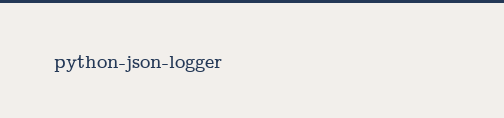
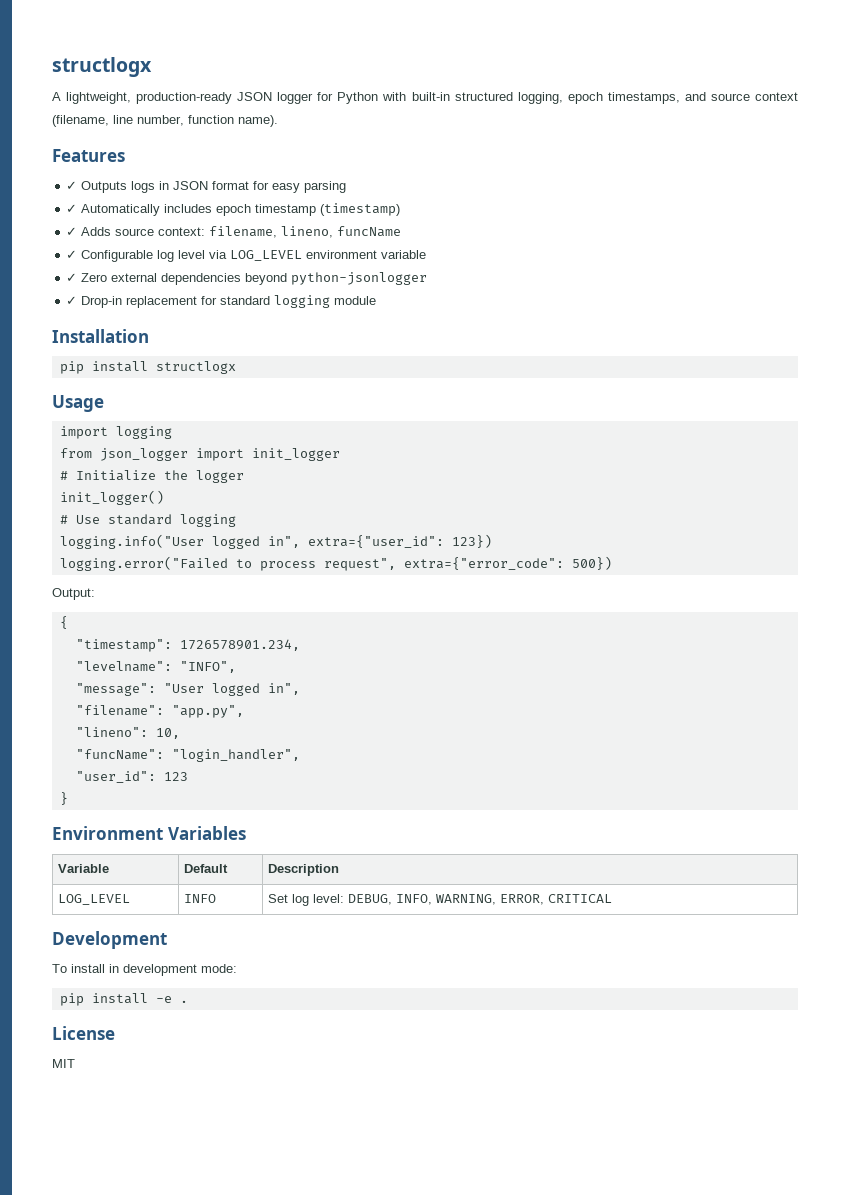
[54,55,222,72] python-json-logger -> [52,57,152,77] [52,92,799,104] [52,115,278,127] [52,149,125,162] [66,181,347,193] [66,203,401,216] [66,226,402,238] [66,250,427,262] [66,272,428,285] [66,295,377,308] [52,329,149,343] [59,361,236,374] [52,395,104,412] [59,426,172,439] [59,448,340,461] [59,470,244,483] [59,490,164,505] [59,514,236,527] [59,534,492,549] [59,556,612,571] [52,588,95,600] [59,616,68,629] [75,639,300,652] [75,661,236,673] [75,683,300,696] [75,705,244,718] [75,727,180,739] [75,749,300,762] [75,771,188,783] [59,792,68,805] [52,826,246,840] [58,864,110,873] [184,864,229,873] [268,864,340,876] [58,894,131,905] [184,894,217,903] [268,894,613,906] [52,931,167,949] [52,964,237,976] [59,993,188,1006] [52,1026,115,1040] [52,1059,75,1068] structlogx // A lightweight, production-ready JSON logger for Python with built-in structured logging, epoch timestamps, and source context (filename, line number, function name). // Features // ✓ Outputs logs in JSON format for easy parsing // ✓ Automatically includes epoch timestamp (timestamp) // ✓ Adds source context: filename, lineno, funcName // ✓ Configurable log level via LOG_LEVEL environment variable // ✓ Zero external dependencies beyond python-jsonlogger // ✓ Drop-in replacement for standard logging module // Installation // pip install structlogx // Usage // import logging // from json_logger import init_logger // # Initialize the logger // init_logger() // # Use standard logging // logging.info("User logged in", extra={"user_id": 123}) // logging.error("Failed to process request", extra={"error_code": 500}) // Output: // { // "timestamp": 1726578901.234, // "levelname": "INFO", // "message": "User logged in", // "filename": "app.py", // "lineno": 10, // "funcName": "login_handler", // "user_id": 123 // } // Environment Variables // Variable | Default | Description // LOG_LEVEL | INFO | Set log level: DEBUG, INFO, WARNING, ERROR, CRITICAL // Development // To install in development mode: // pip install -e . // License // MIT

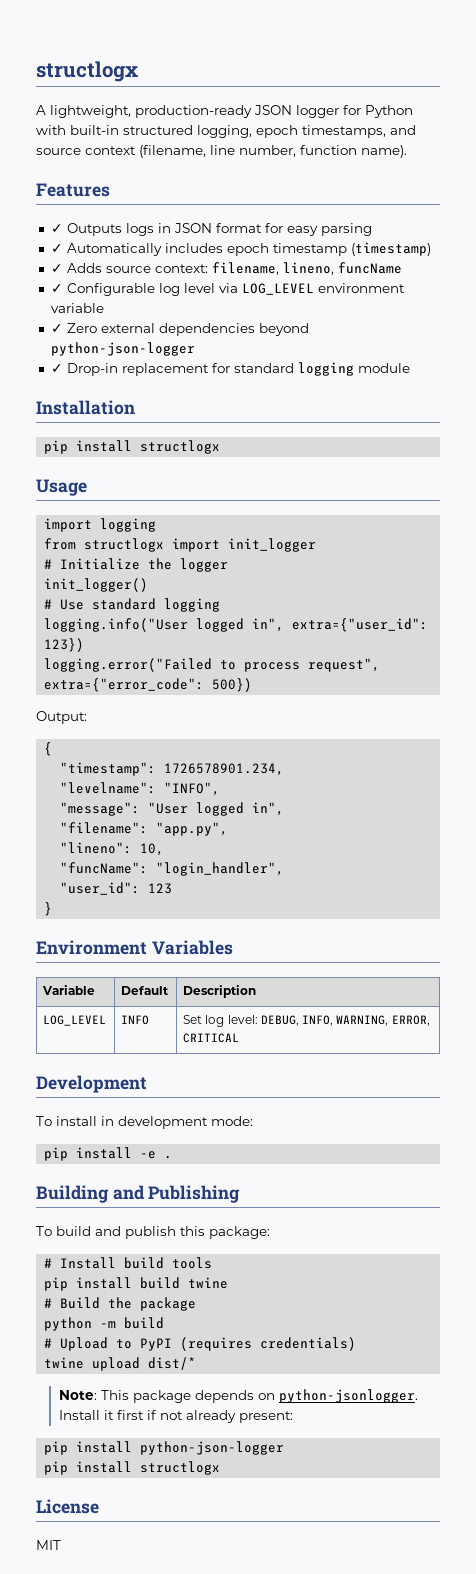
[291,272,428,285] python-jsonlogger -> [50,342,195,356] python-json-logger
[99,448,188,461] json_logger -> [84,538,165,552] structlogx
(188, 1001) none -> [36,1185,241,1203] [36,1226,270,1239] [44,1257,213,1269] [44,1277,229,1291] [44,1297,197,1311] [44,1317,165,1331] [44,1337,357,1351] [44,1357,197,1371] [58,1389,418,1403] [58,1410,293,1423] [44,1441,285,1455] [44,1461,221,1475] // Building and Publishing // To build and publish this package: // # Install build tools // pip install build twine // # Build the package // python -m build // # Upload to PyPI (requires credentials) // twine upload dist/* // Note: This package depends on python-jsonlogger. Install it first if not already present: // pip install python-json-logger // pip install structlogx

